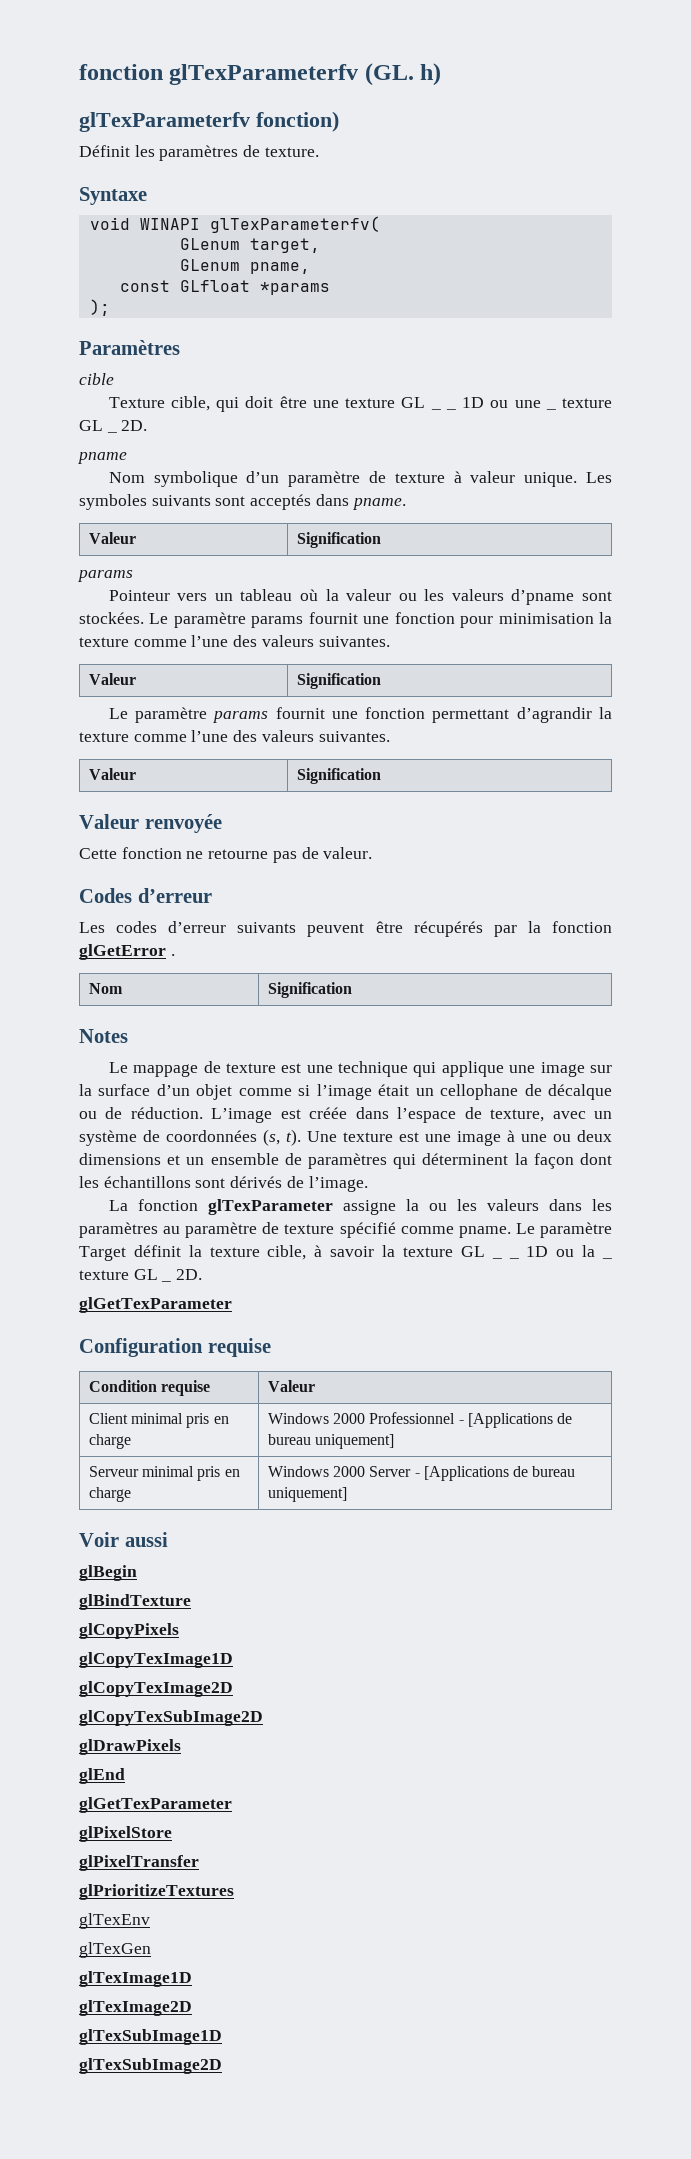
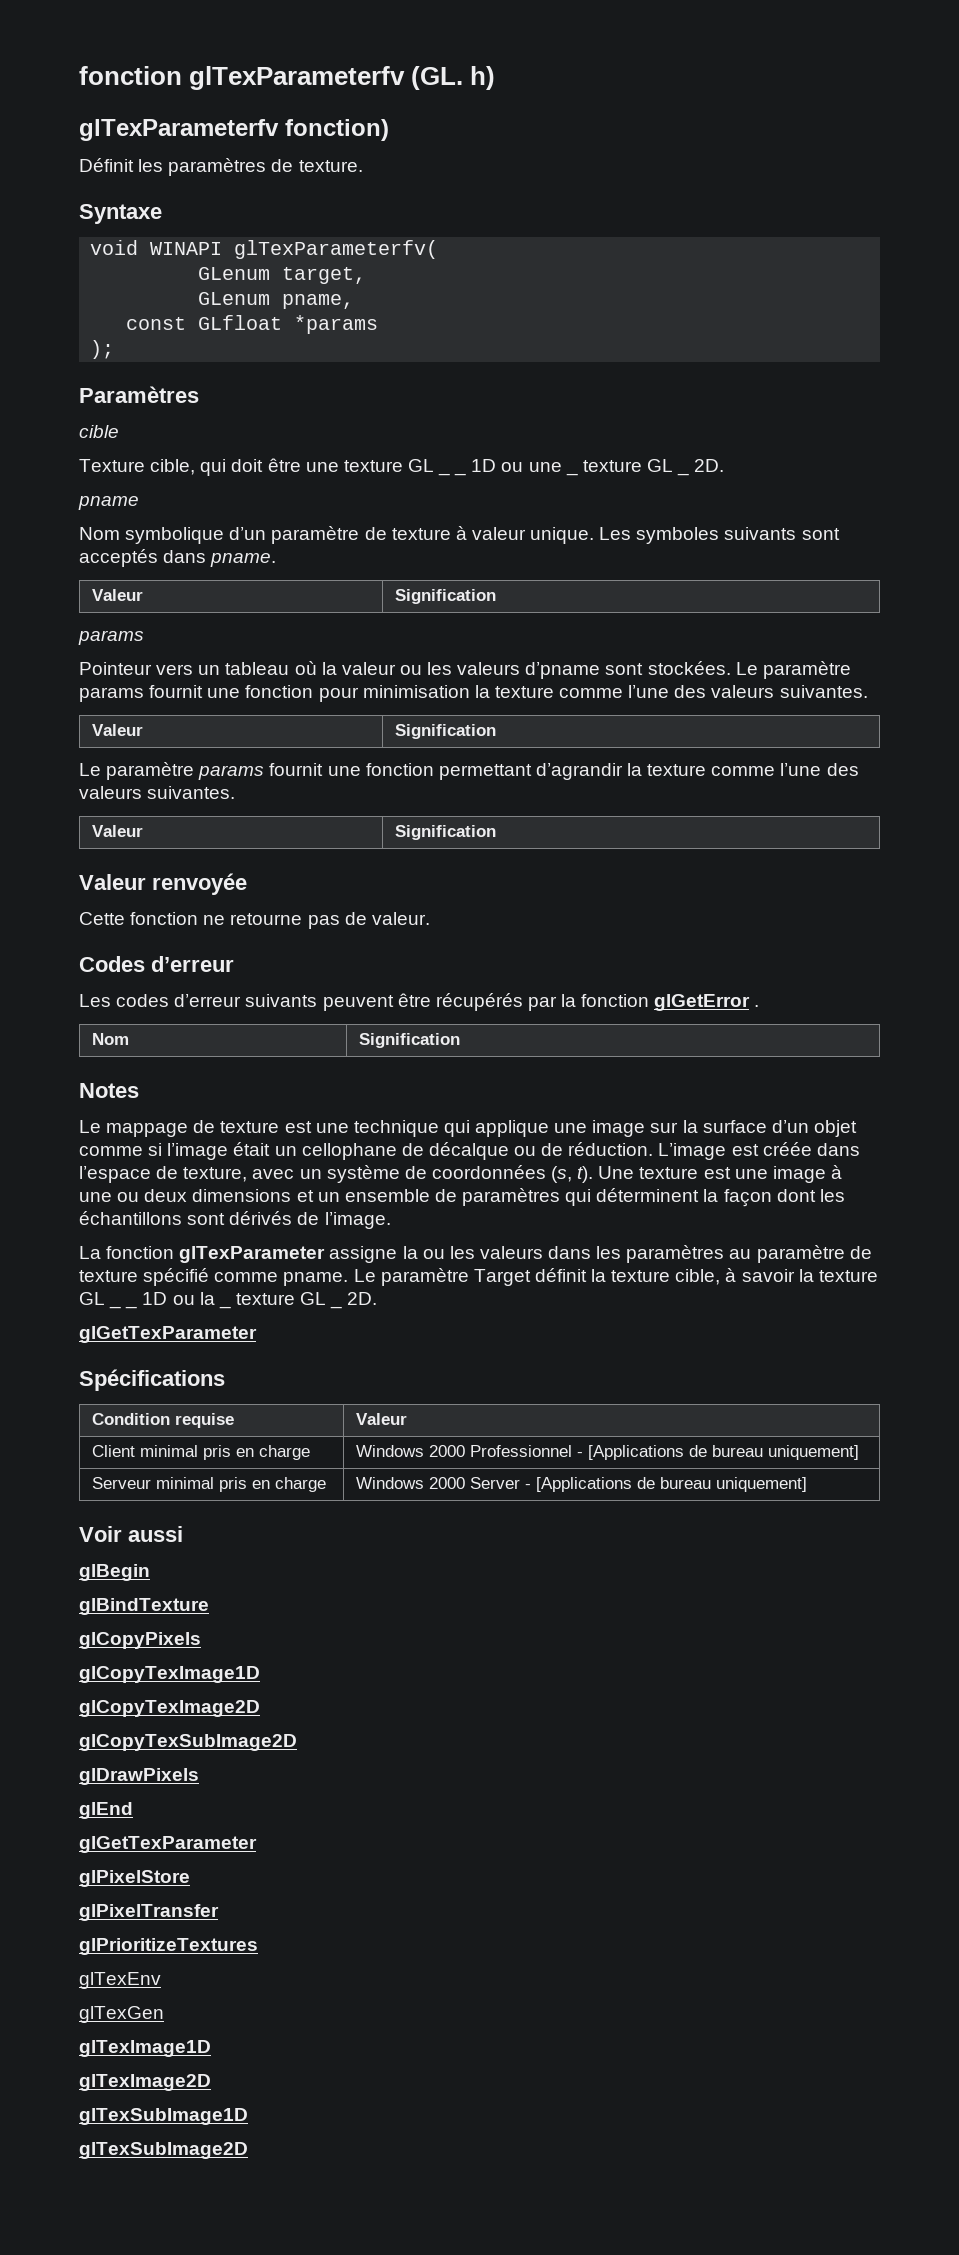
[79,1338,271,1357] Configuration requise -> [79,1369,225,1391] Spécifications

